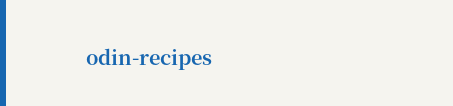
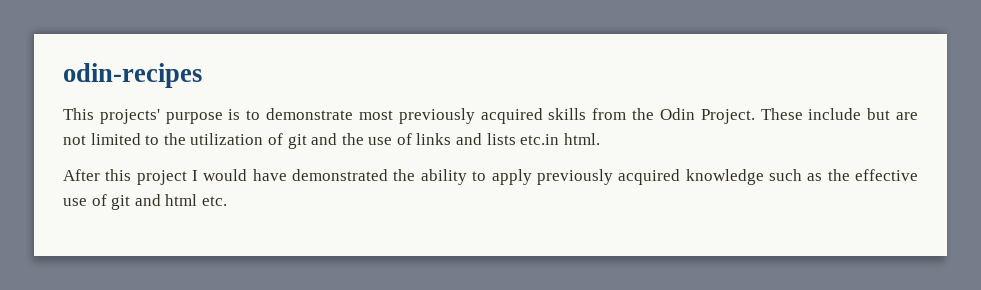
(212, 59) none -> [63,108,919,124] [63,133,600,149] [63,169,919,185] [63,194,227,210] // This projects' purpose is to demonstrate most previously acquired skills from the Odin Project. These include but are not limited to the utilization of git and the use of links and lists etc.in html. // After this project I would have demonstrated the ability to apply previously acquired knowledge such as the effective use of git and html etc.

